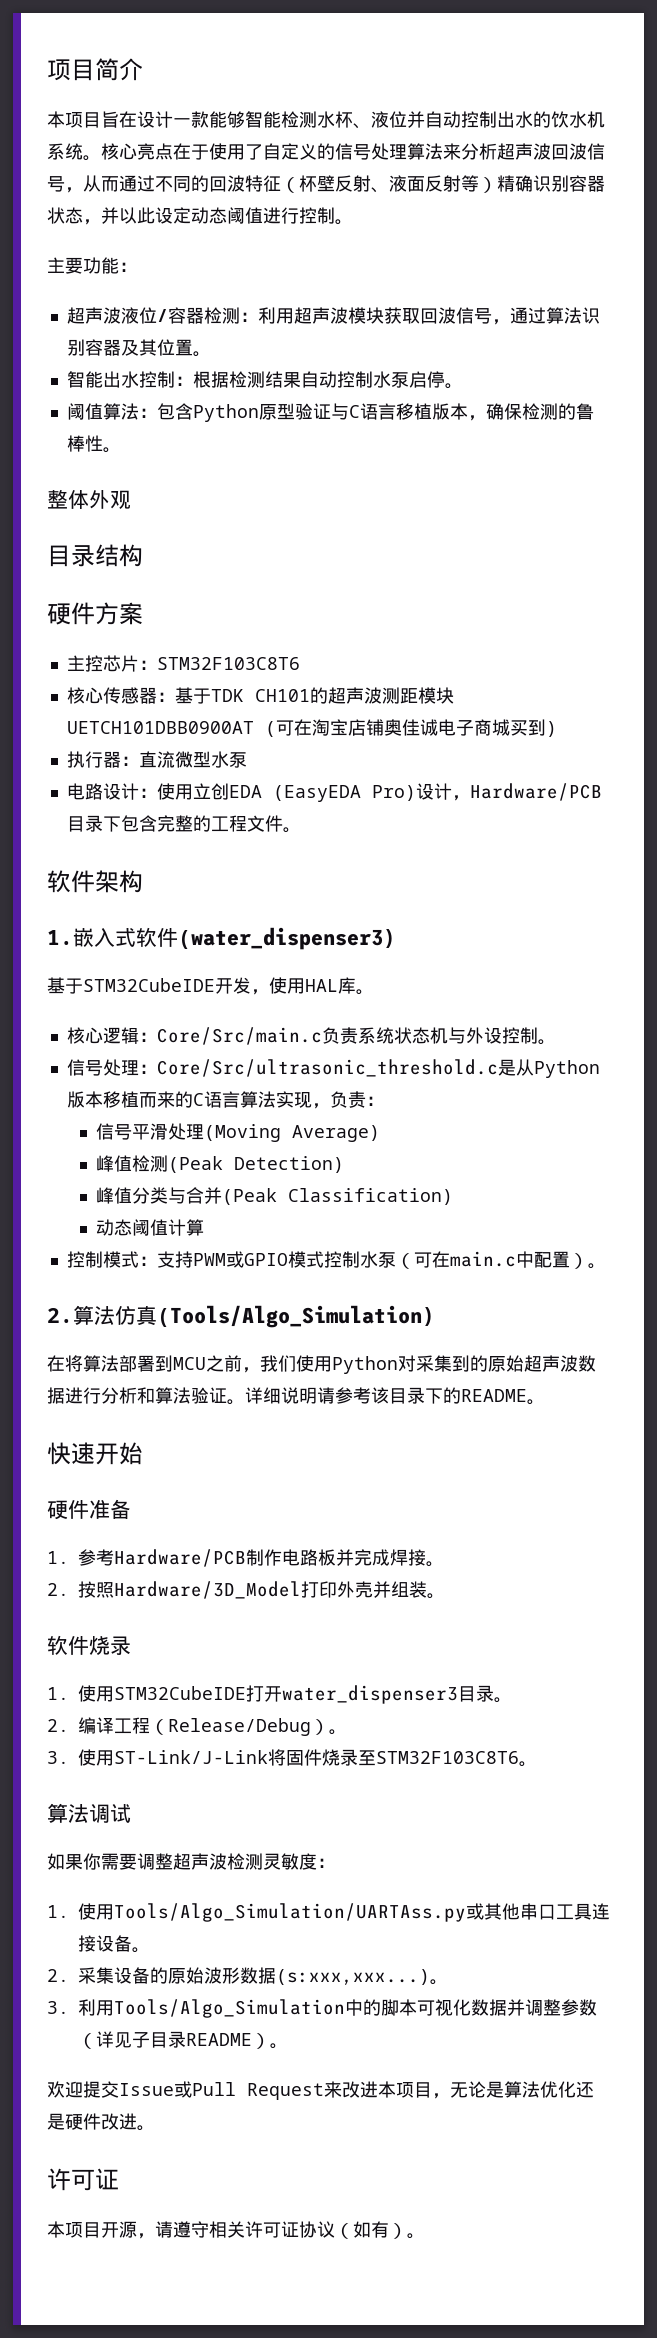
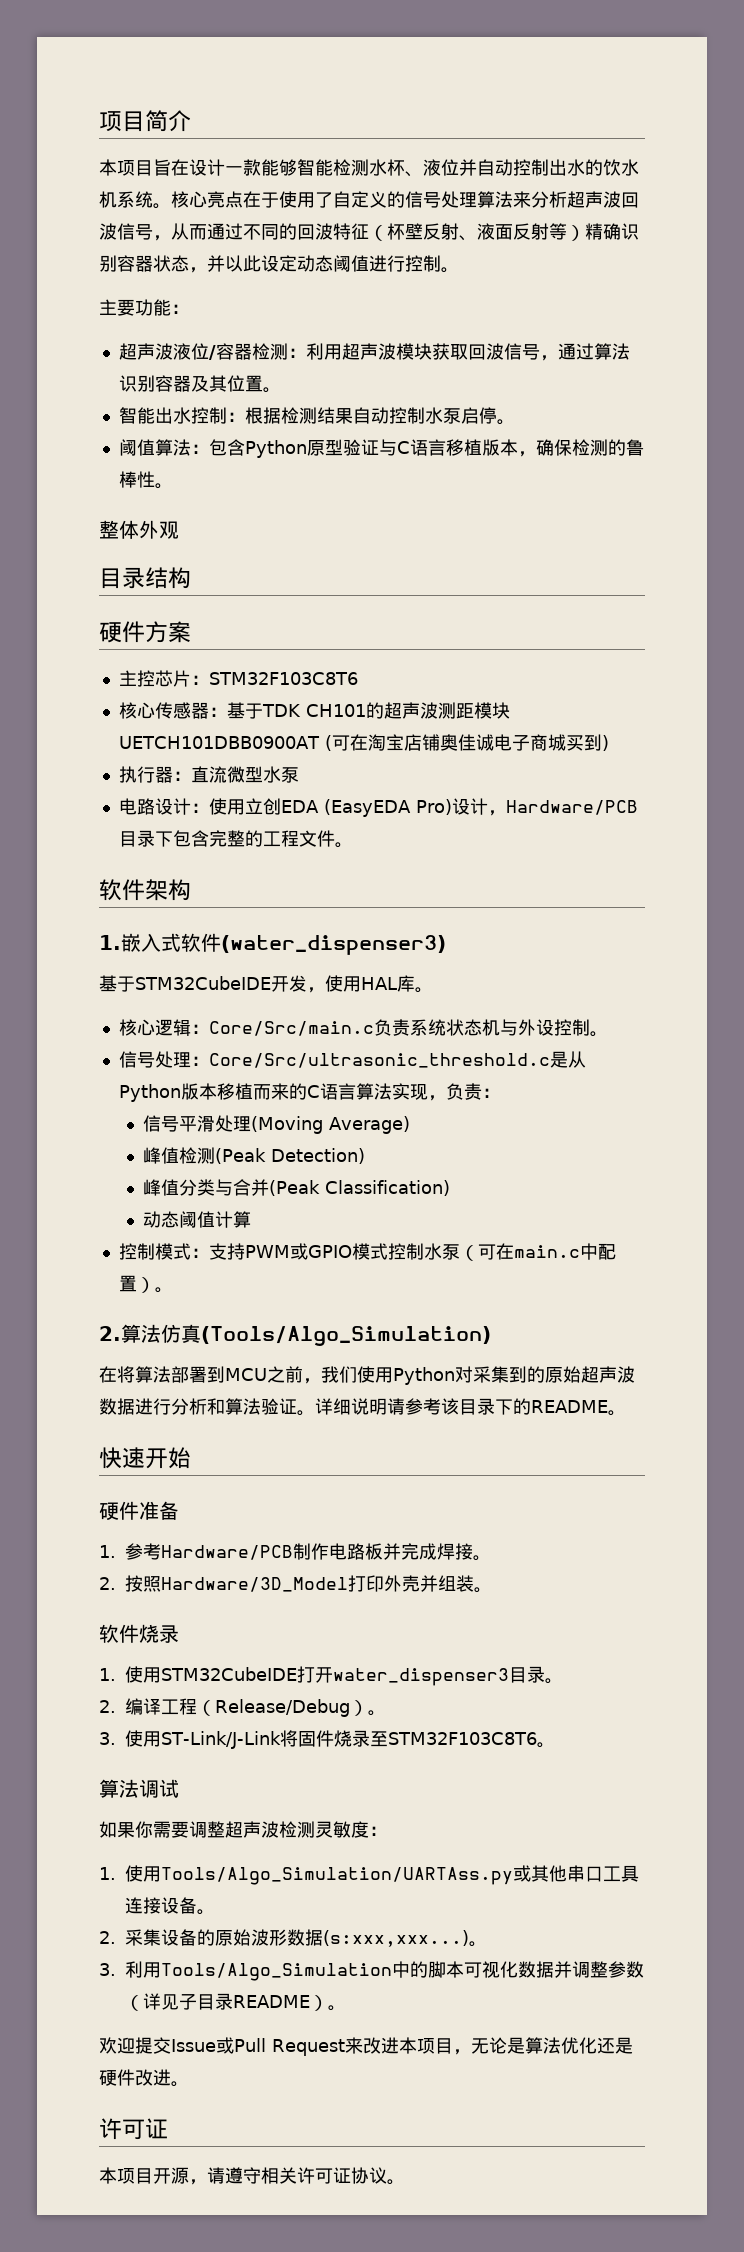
[335,2221,407,2239] （如有） -> (387, 2175) none

